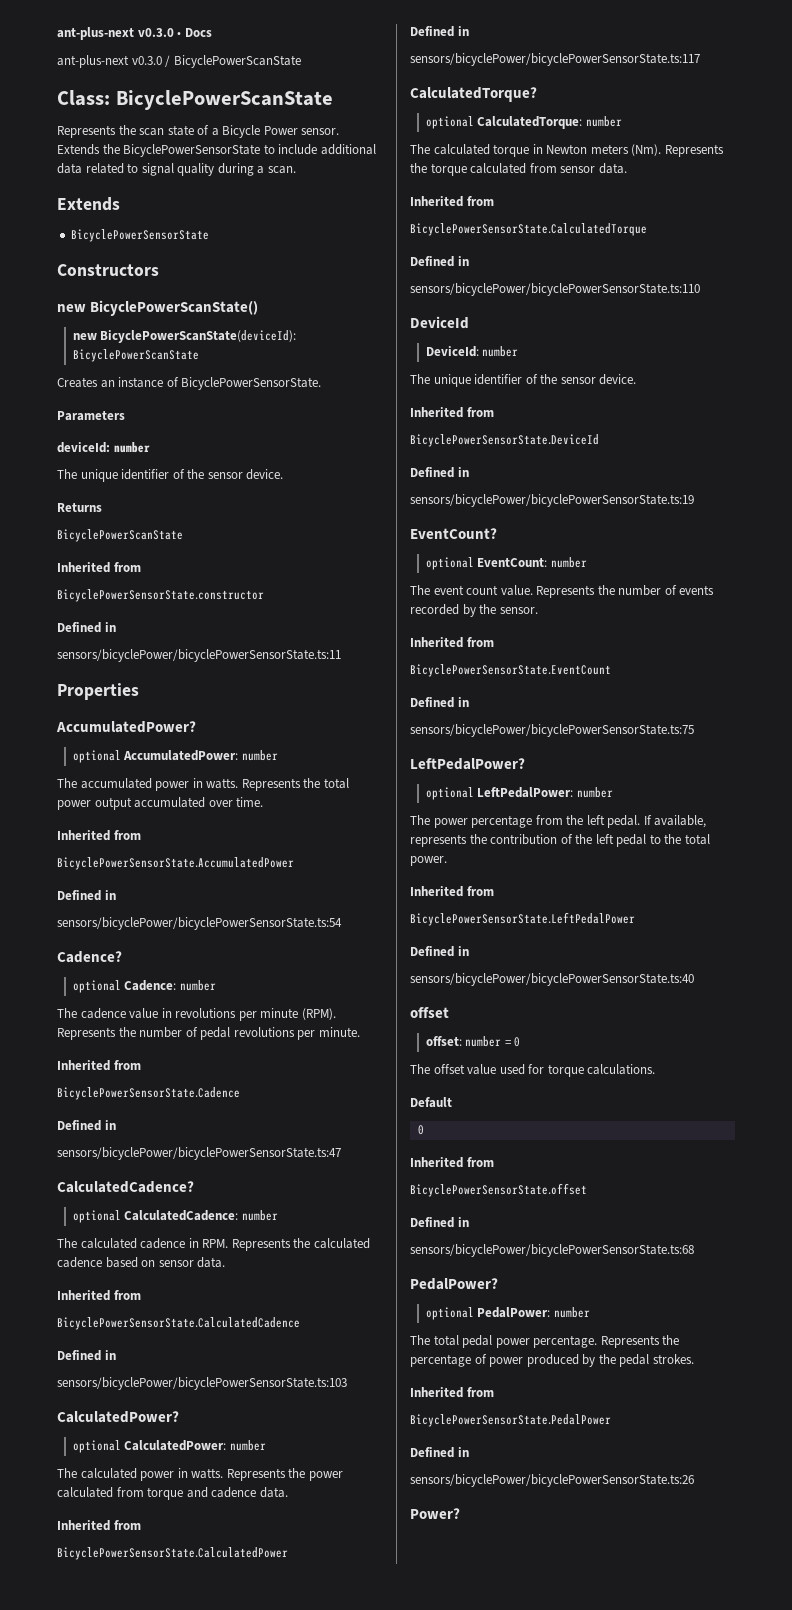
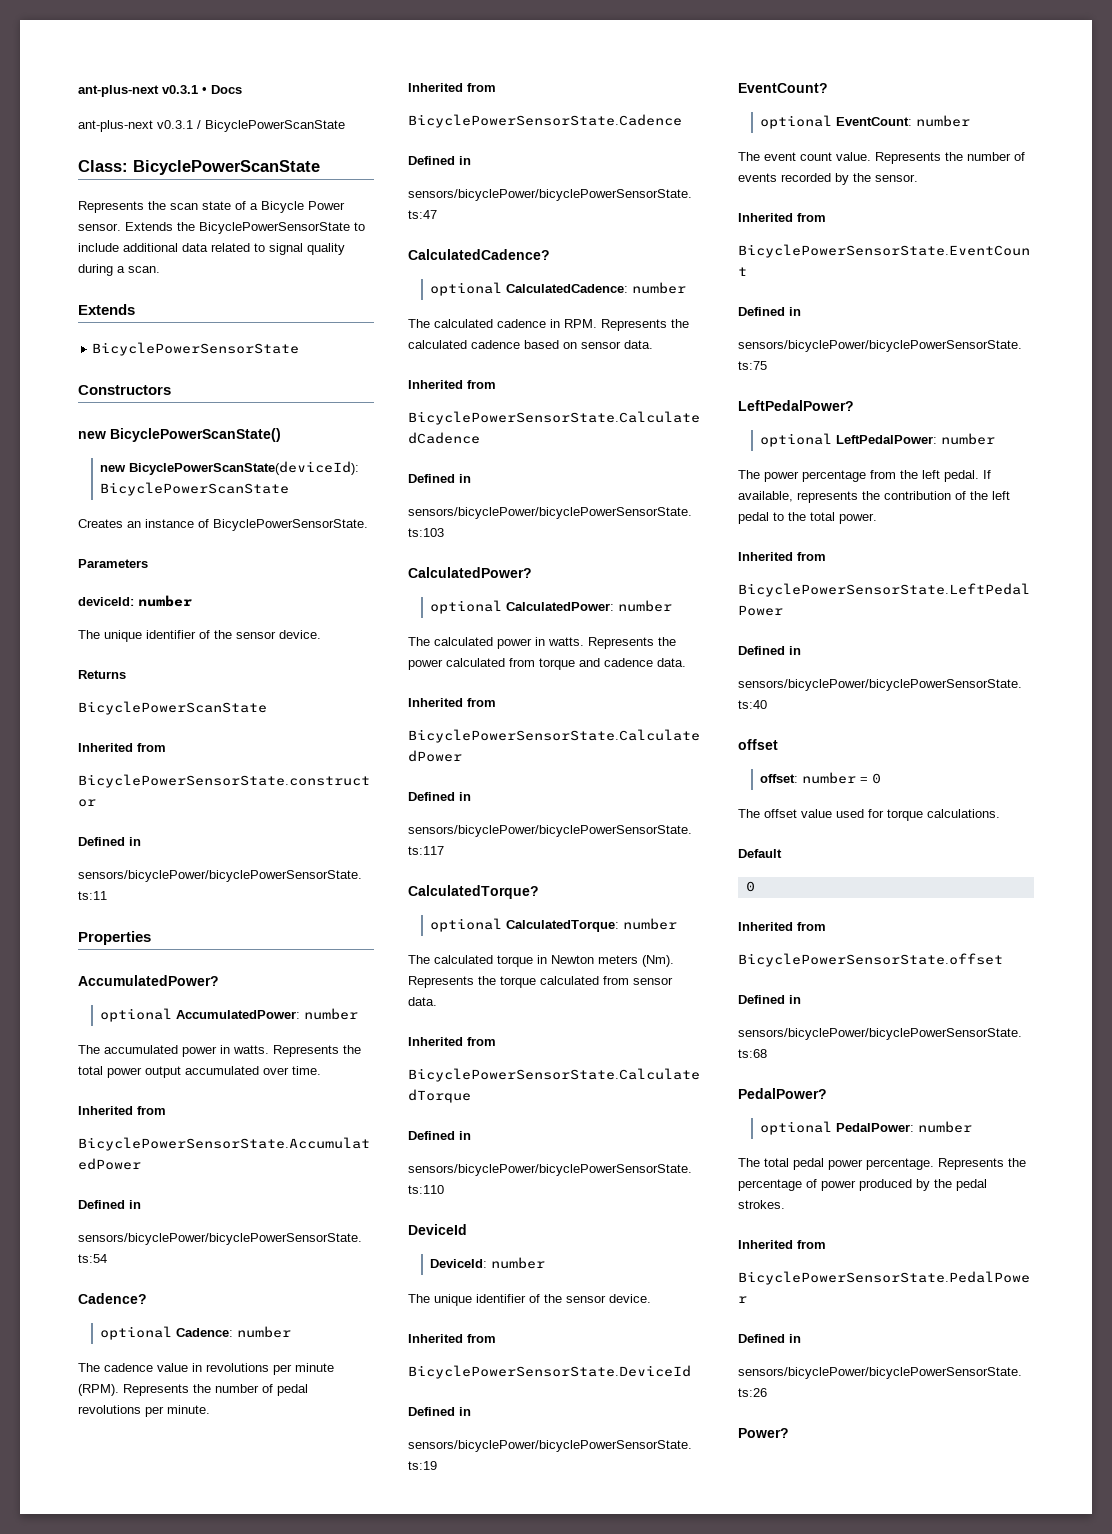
[57,27,174,40] ant-plus-next v0.3.0 -> [78,85,198,97] ant-plus-next v0.3.1
[131,56,162,65] v0.3.0 -> [157,120,193,129] v0.3.1

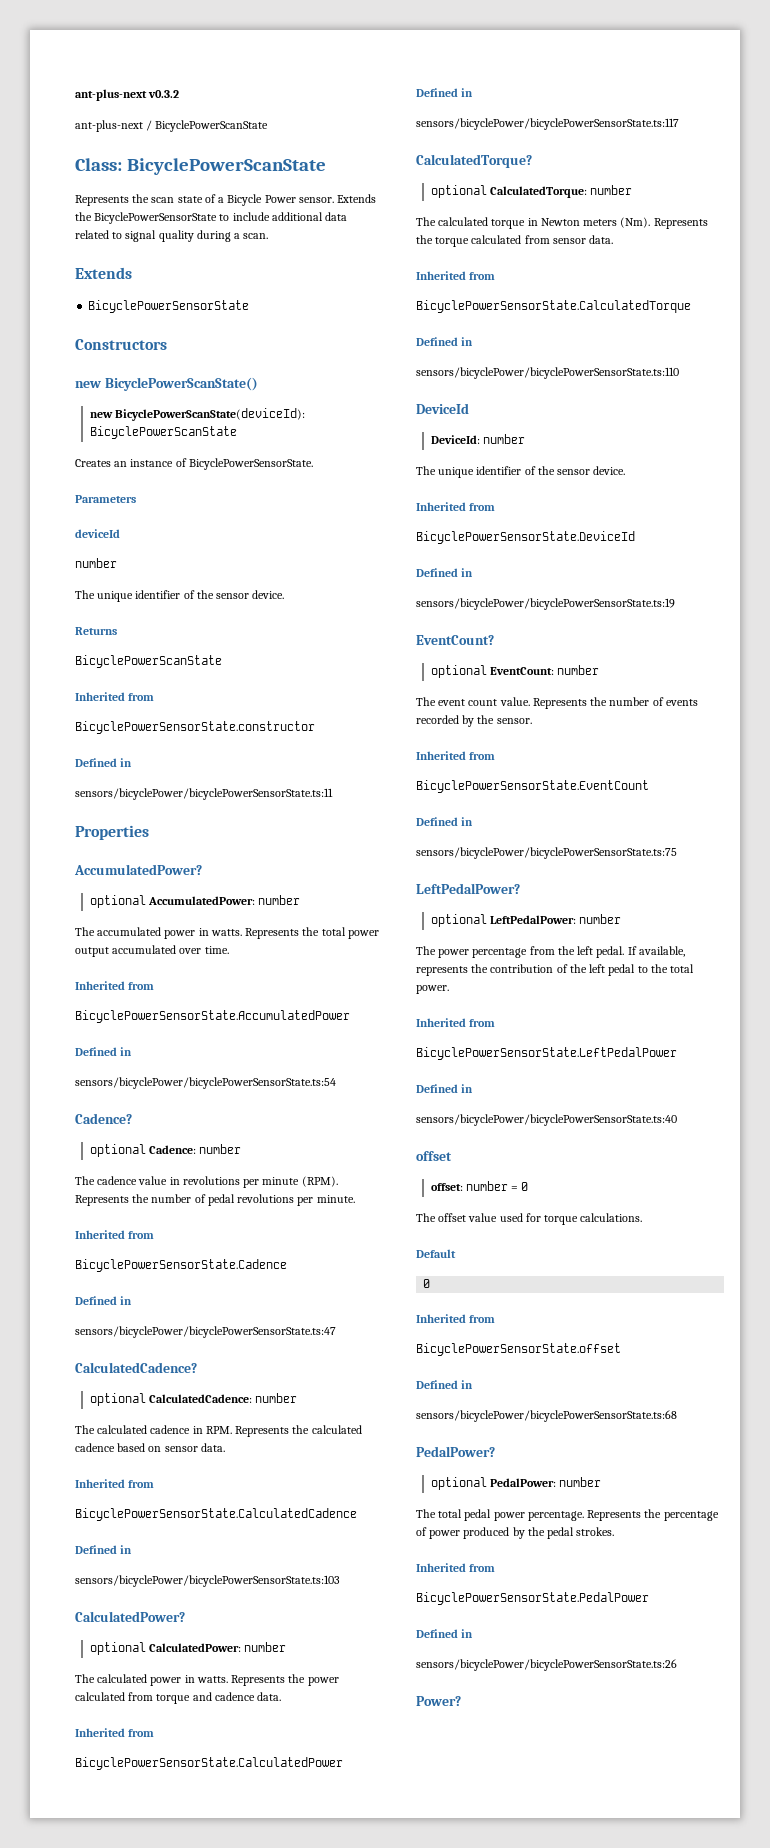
[78,85,242,97] [78,120,193,132] ant-plus-next v0.3.1 • Docs // ant-plus-next v0.3.1 -> [75,89,180,101] [75,120,143,132] ant-plus-next v0.3.2 // ant-plus-next
[78,597,134,606] deviceId: -> [75,529,120,538] deviceId //

